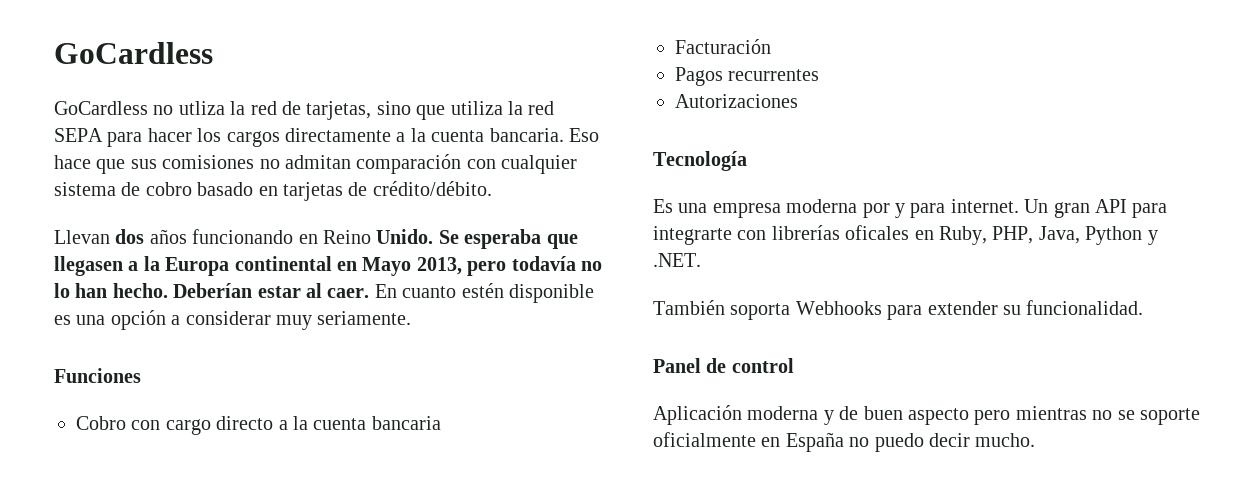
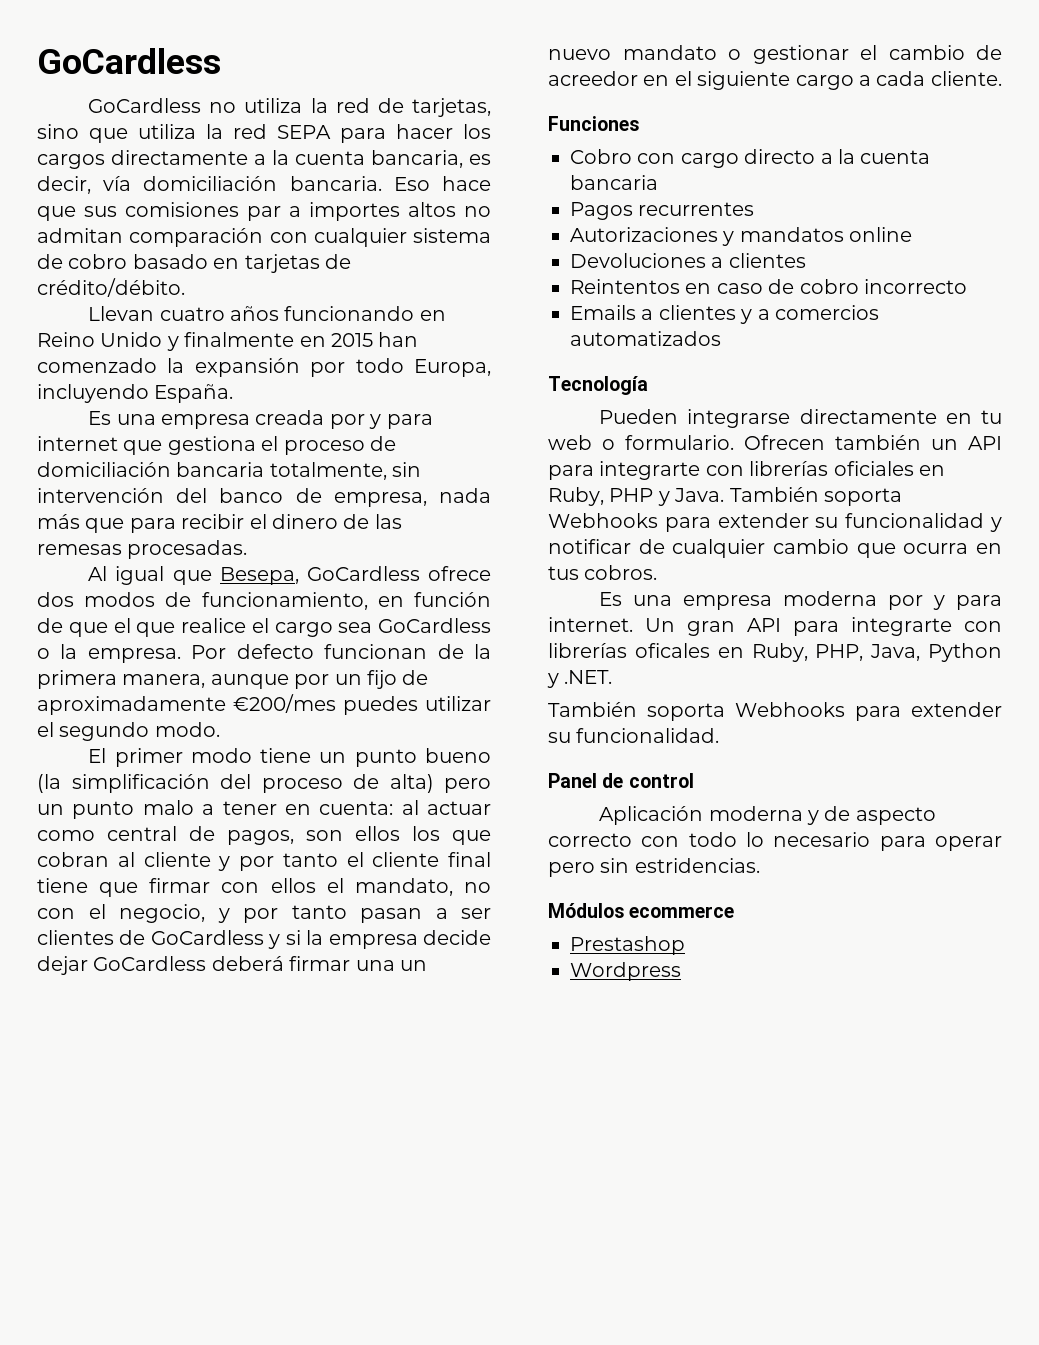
[178,101,225,115] utliza -> [244,98,303,113] utiliza
(485, 136) none -> [371,150,491,168] [37,176,278,194] bancaria, es decir, vía domiciliación
(255, 162) none -> [247,202,456,221] par a importes altos
[115,229,145,244] dos -> [159,307,225,321] cuatro
[376,229,578,249] [54,256,602,276] [54,283,594,303] [54,310,412,330] Unido. Se esperaba que llegasen a la Europa continental en Mayo 2013, pero todavía no lo han hecho. Deberían estar al caer. En cuanto estén disponible es una opción a considerar muy seriamente. -> [100,332,419,351] [37,358,491,377] [37,384,234,403] [88,410,433,429] [37,436,396,455] [37,462,422,480] [37,488,491,507] [37,514,402,533] [37,540,248,559] [88,566,491,585] [37,592,491,610] [37,618,491,637] [37,644,491,663] [37,670,429,689] [37,694,491,715] [37,722,220,741] [88,748,491,767] [37,774,491,793] [37,800,491,819] [37,826,491,845] [37,852,491,871] [37,878,492,897] [37,904,491,923] [37,930,491,949] [37,956,427,975] [548,45,1002,64] [548,71,1002,90] Unido y finalmente en 2015 han comenzado la expansión por todo Europa, incluyendo España. // Es una empresa creada por y para internet que gestiona el proceso de domiciliación bancaria totalmente, sin intervención del banco de empresa, nada más que para recibir el dinero de las remesas procesadas. // Al igual que Besepa, GoCardless ofrece dos modos de funcionamiento, en función de que el que realice el cargo sea GoCardless o la empresa. Por defecto funcionan de la primera manera, aunque por un fijo de aproximadamente €200/mes puedes utilizar el segundo modo. // El primer modo tiene un punto bueno (la simplificación del proceso de alta) pero un punto malo a tener en cuenta: al actuar como central de pagos, son ellos los que cobran al cliente y por tanto el cliente final tiene que firmar con ellos el mandato, no con el negocio, y por tanto pasan a ser clientes de GoCardless y si la empresa decide dejar GoCardless deberá firmar una un nuevo mandato o gestionar el cambio de acreedor en el siguiente cargo a cada cliente.
[675,39,771,54] // Facturación -> (658, 182) none
[653,151,747,171] // Tecnología -> [722,227,913,246] [570,253,806,268] [570,279,967,294] [570,305,879,324] [570,331,721,346] [548,376,648,395] [599,409,1002,428] [548,435,1002,450] [548,461,945,480] [548,487,902,506] [548,513,1002,532] [548,539,1002,558] [548,565,658,580] y mandatos online // Devoluciones a clientes // Reintentos en caso de cobro incorrecto // Emails a clientes y a comercios automatizados // Tecnología // Pueden integrarse directamente en tu web o formulario. Ofrecen también un API para integrarte con librerías oficiales en Ruby, PHP y Java. También soporta Webhooks para extender su funcionalidad y notificar de cualquier cambio que ocurra en tus cobros.
[863,406,1200,425] [653,432,1036,452] buen aspecto pero mientras no se soporte oficialmente en España no puedo decir mucho. -> [855,807,936,825] [548,832,1002,851] [548,858,760,877] [548,903,735,918] [570,936,685,955] [570,962,681,981] aspecto correcto con todo lo necesario para operar pero sin estridencias. // Módulos ecommerce // Prestashop // Wordpress

